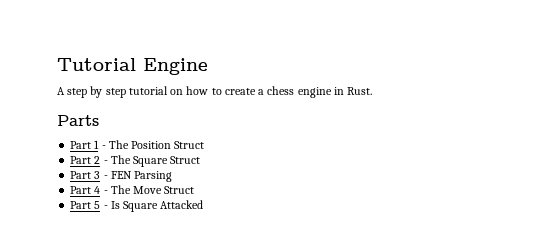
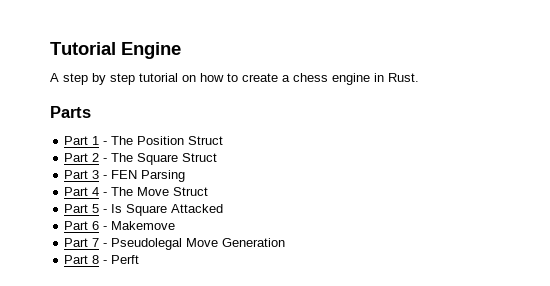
(204, 204) none -> [64,221,176,230] [64,238,286,250] [64,255,140,264] // Part 6 - Makemove // Part 7 - Pseudolegal Move Generation // Part 8 - Perft

